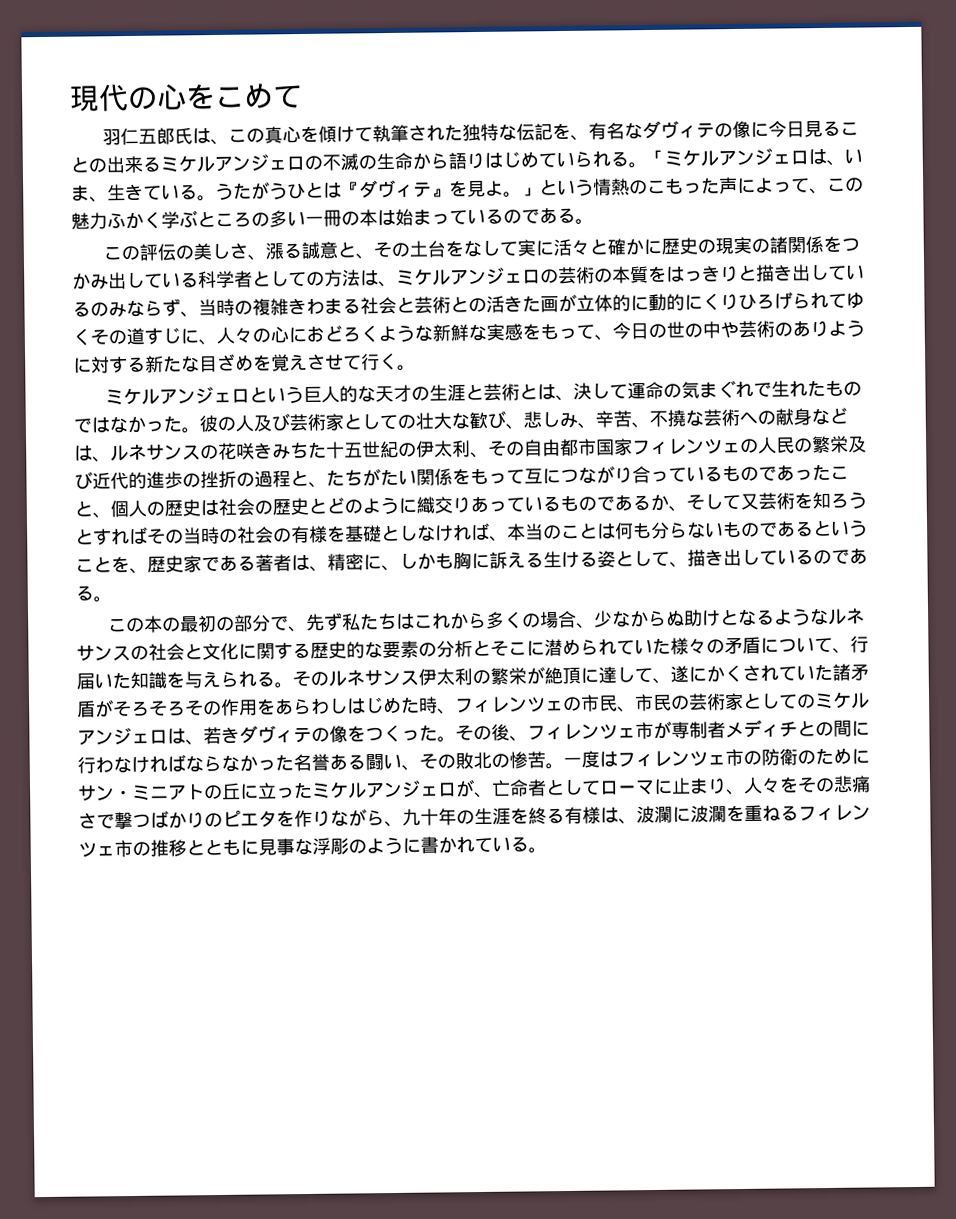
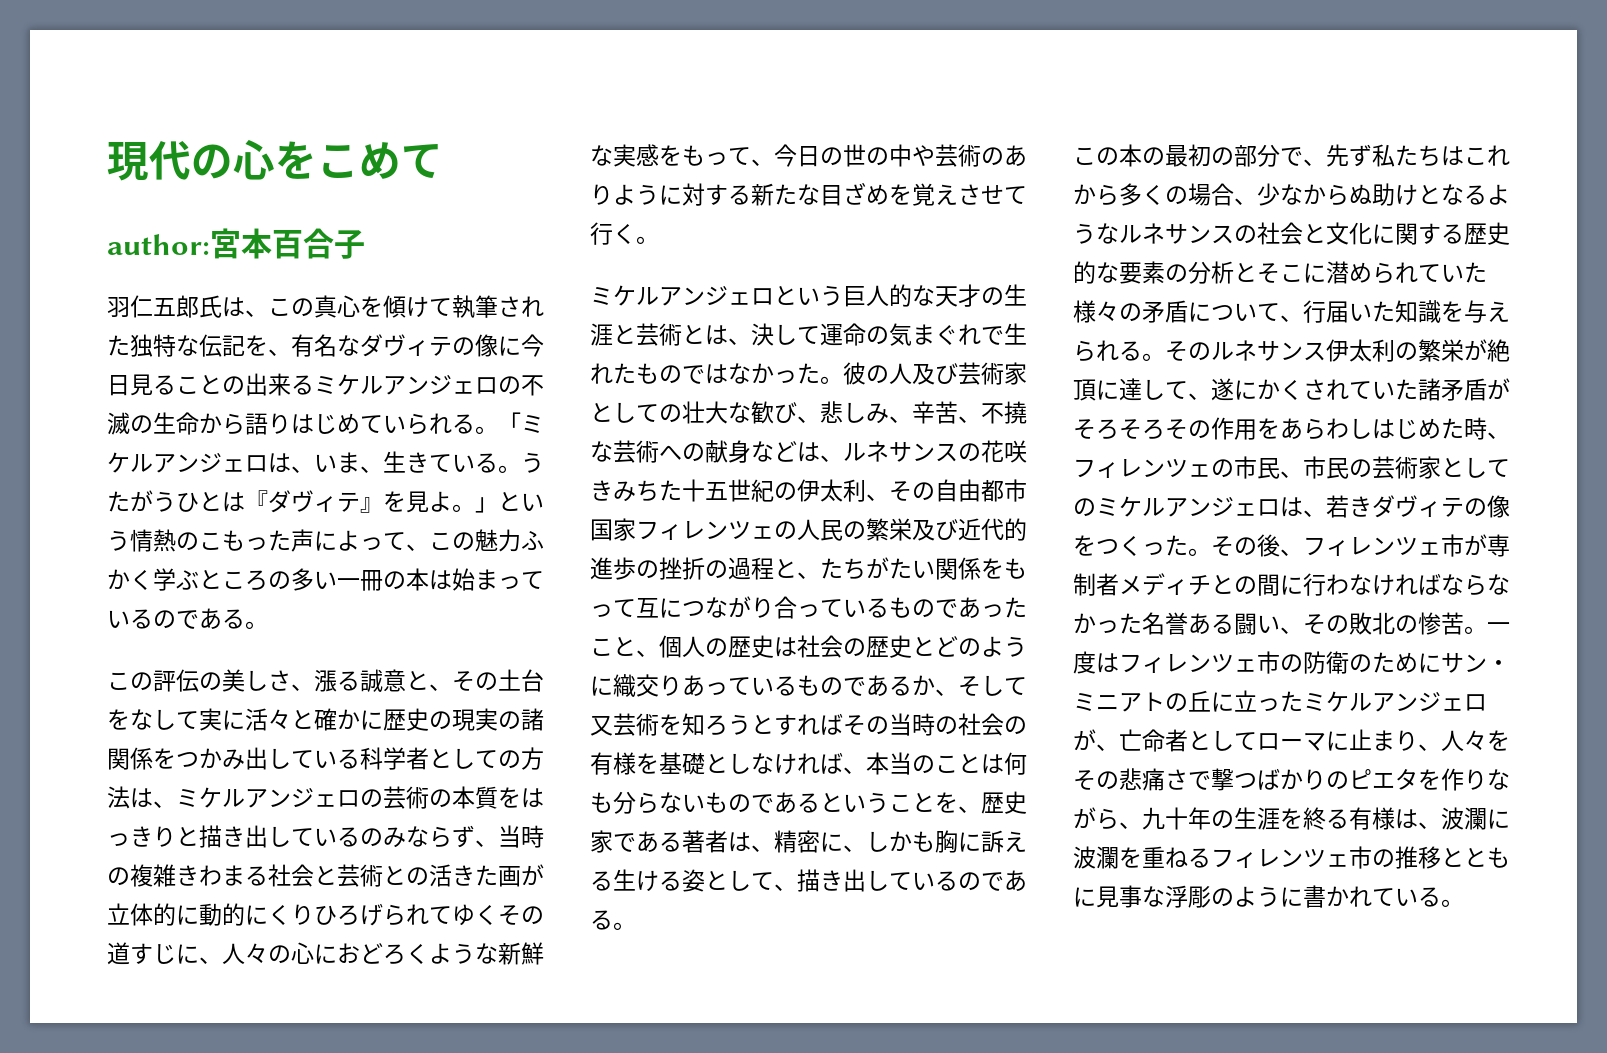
(303, 96) none -> [107,228,365,259] // author:宮本百合子

